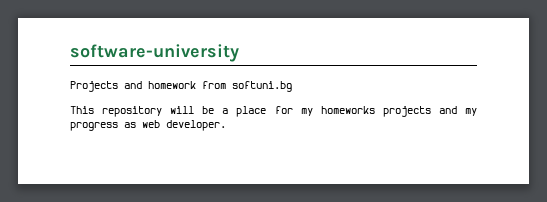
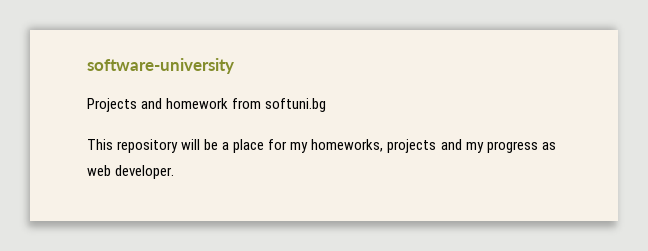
[320,106,375,114] homeworks -> [311,139,384,152] homeworks,

